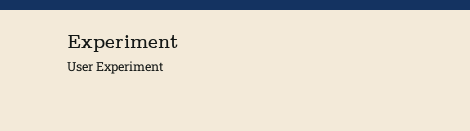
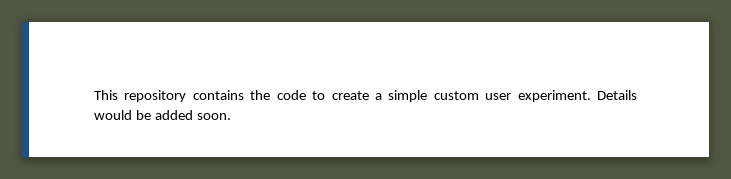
[67,35,179,52] [67,61,165,74] Experiment // User Experiment -> [94,90,637,102] [94,110,231,120] This repository contains the code to create a simple custom user experiment. Details would be added soon.

